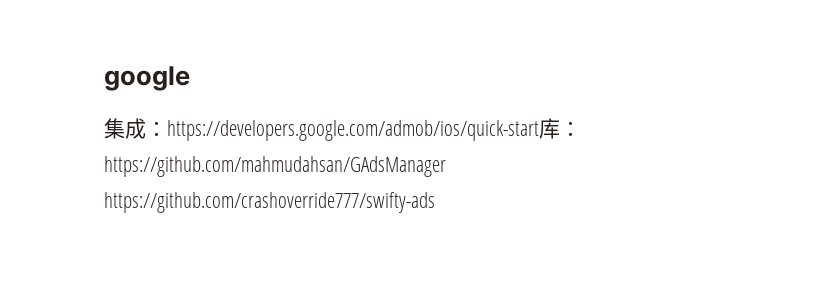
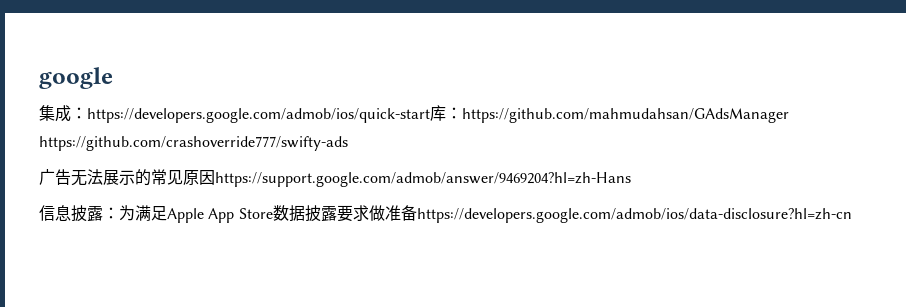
(435, 202) none -> [39,169,631,187] [39,205,852,223] // 广告无法展示的常见原因https://support.google.com/admob/answer/9469204?hl=zh-Hans // 信息披露：为满足Apple App Store数据披露要求做准备https://developers.google.com/admob/ios/data-disclosure?hl=zh-cn

